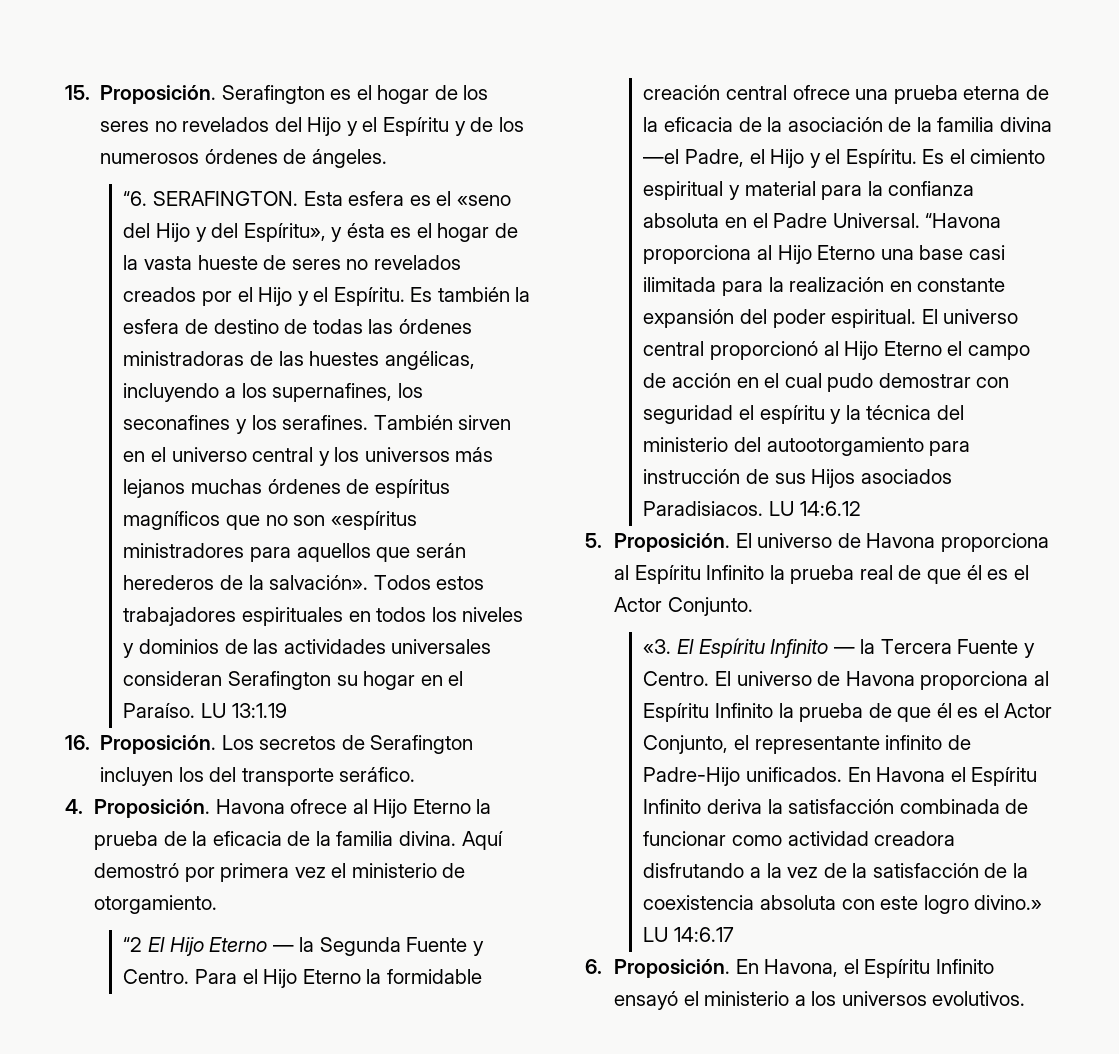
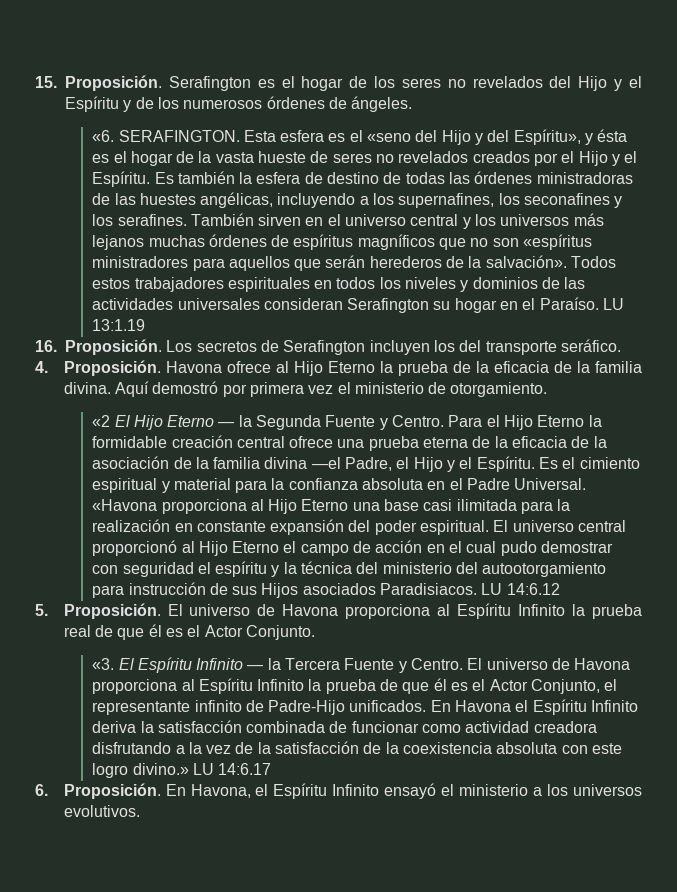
[123,191,148,206] “6. -> [92,130,115,142] «6.
[123,937,143,952] “2 -> [92,415,111,427] «2
[925,213,1002,228] “Havona -> [92,499,158,511] «Havona

